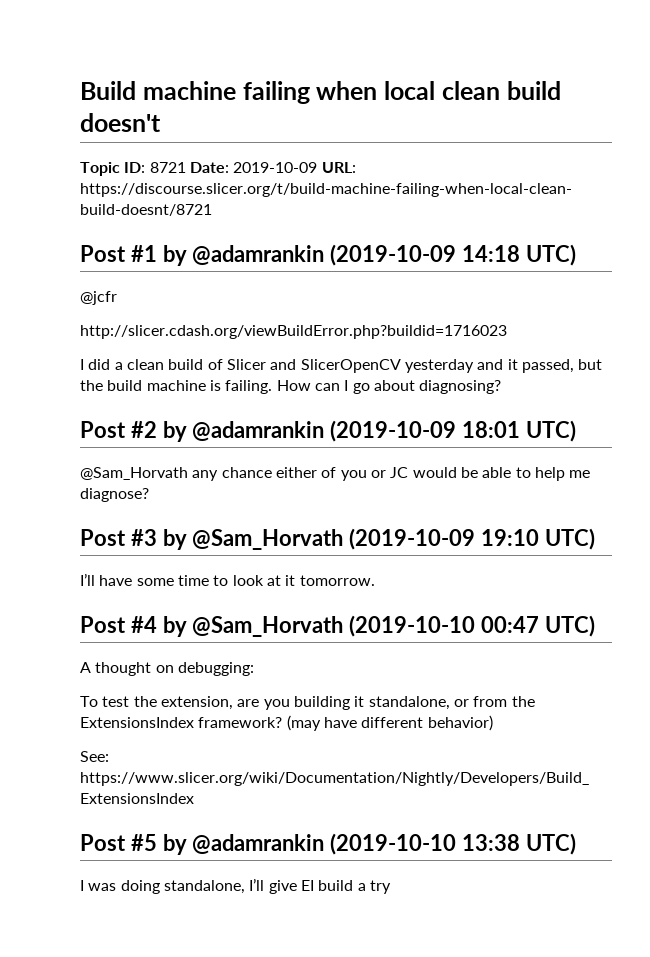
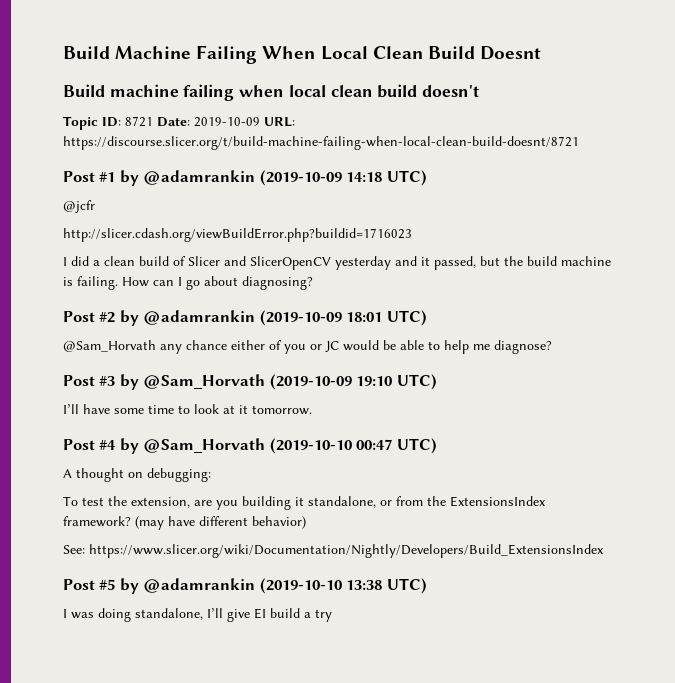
[80,81,136,100] Build -> [63,45,541,64] [63,84,105,97] Build Machine Failing When Local Clean Build Doesnt // Build

